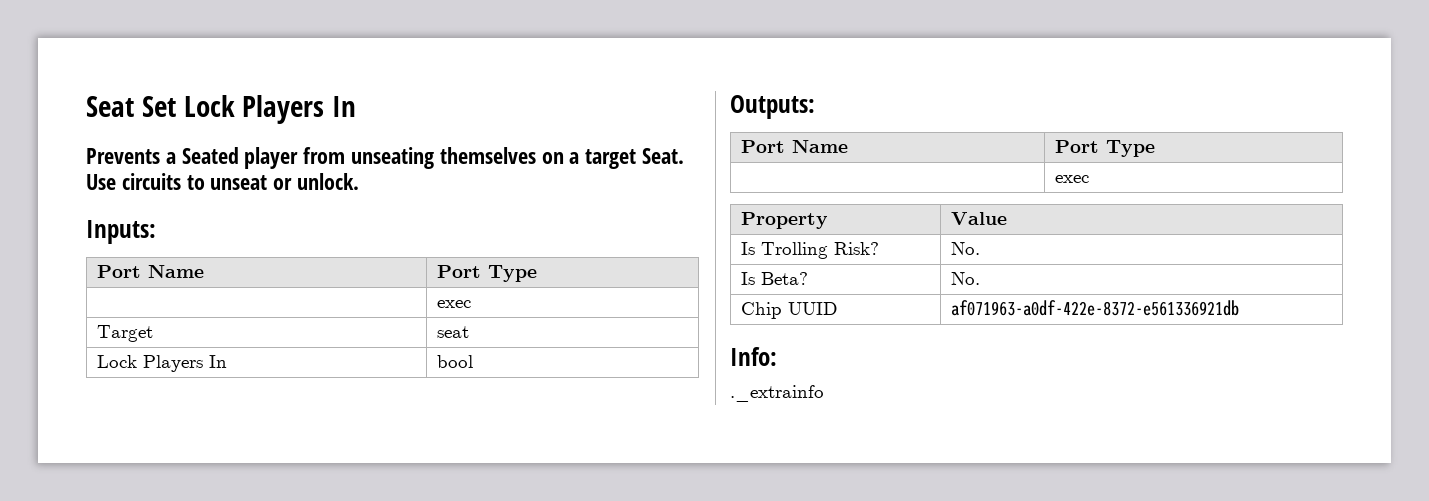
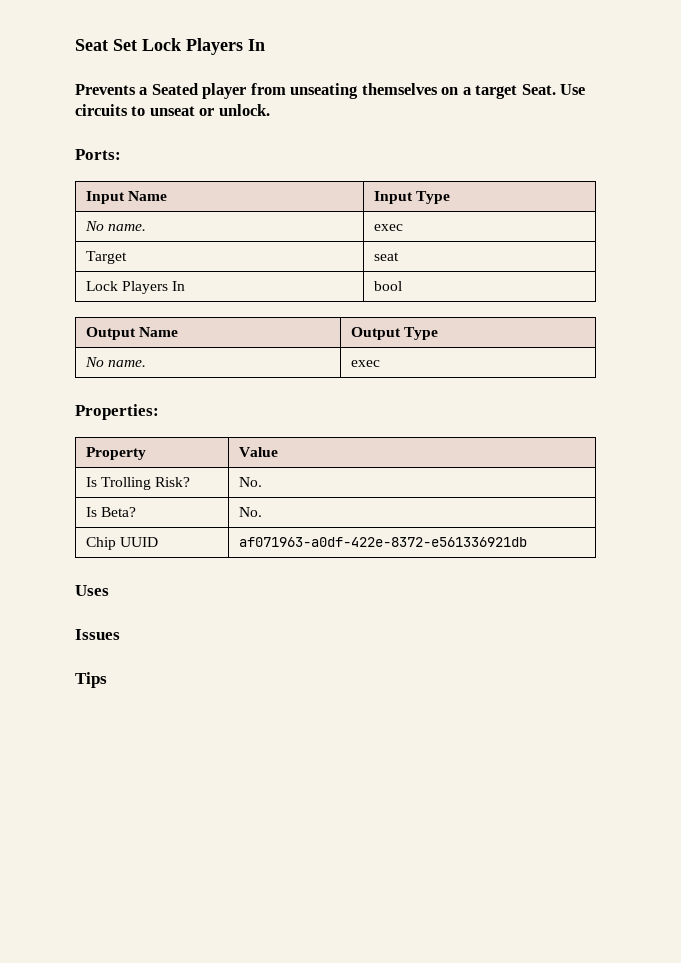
[86,220,156,244] [97,265,205,278] [437,265,538,282] Inputs: // Port Name | Port Type // -> [75,149,121,160] [85,191,168,204] [373,191,451,204] [84,221,147,231] Ports: // Input Name | Input Type // No name.
[730,95,815,119] [741,140,849,153] [1055,140,1156,157] [1055,175,1090,183] // Outputs: // Port Name | Port Type // | exec -> [85,327,179,340] [350,327,439,340] [84,357,147,367] [350,360,380,367] [75,404,159,420] // Output Name | Output Type // No name. | exec // Properties:
[730,347,777,366] [730,385,824,402] Info: // ._extrainfo -> [75,585,109,596] [75,629,120,640] [75,672,107,688] Uses // Issues // Tips

